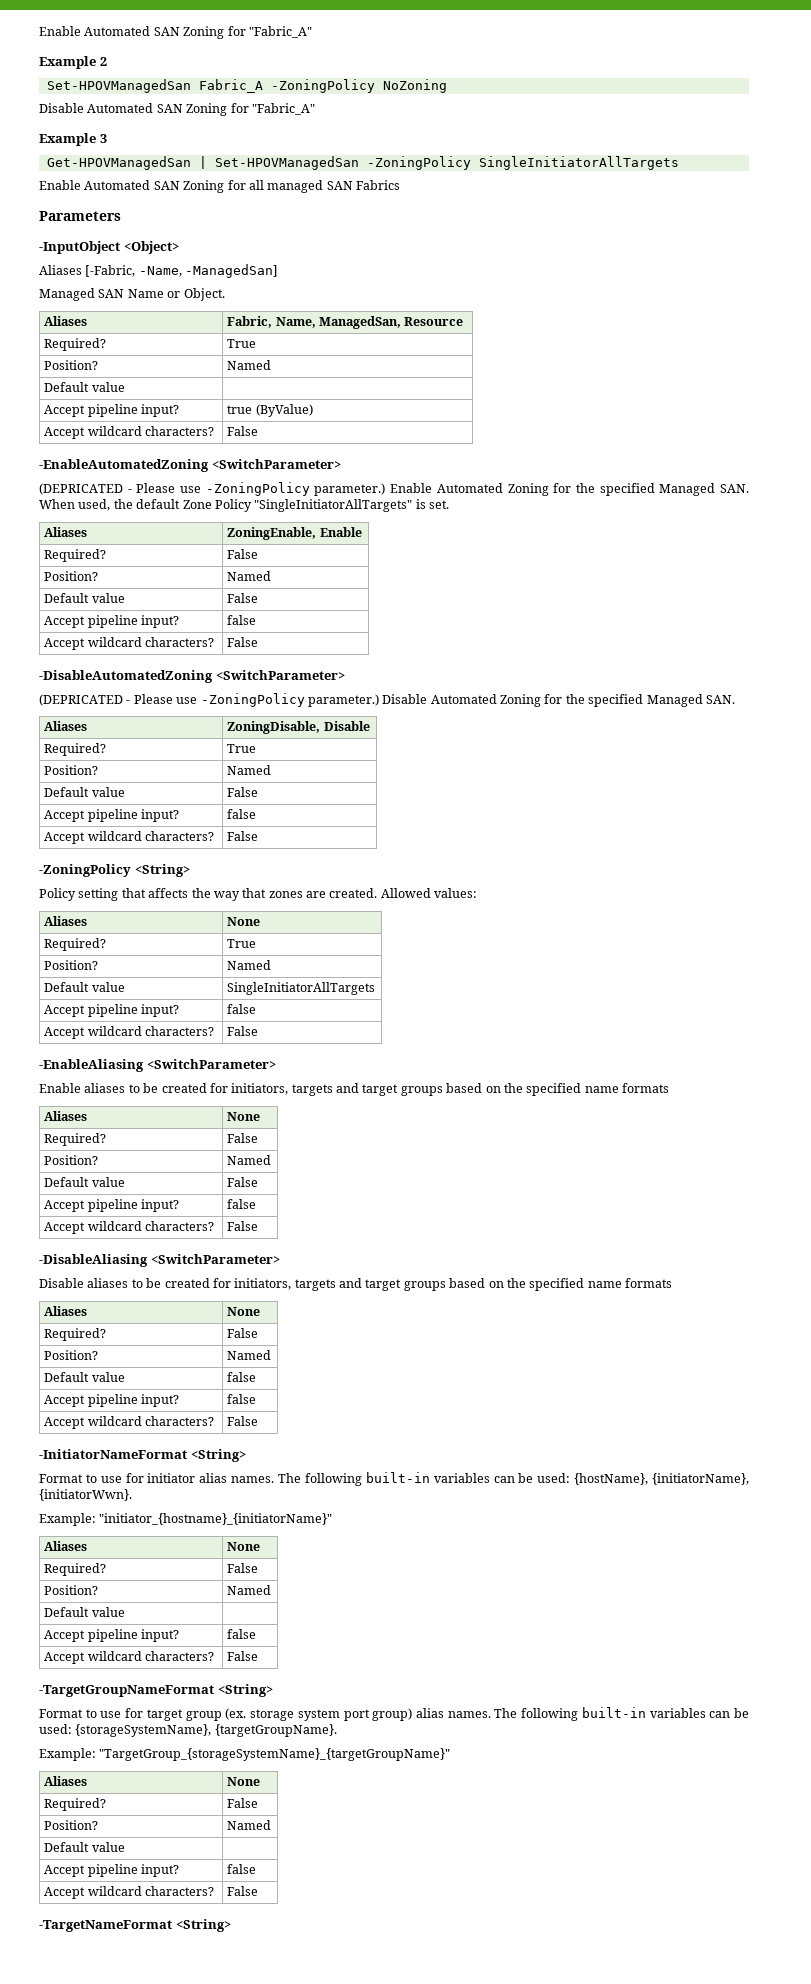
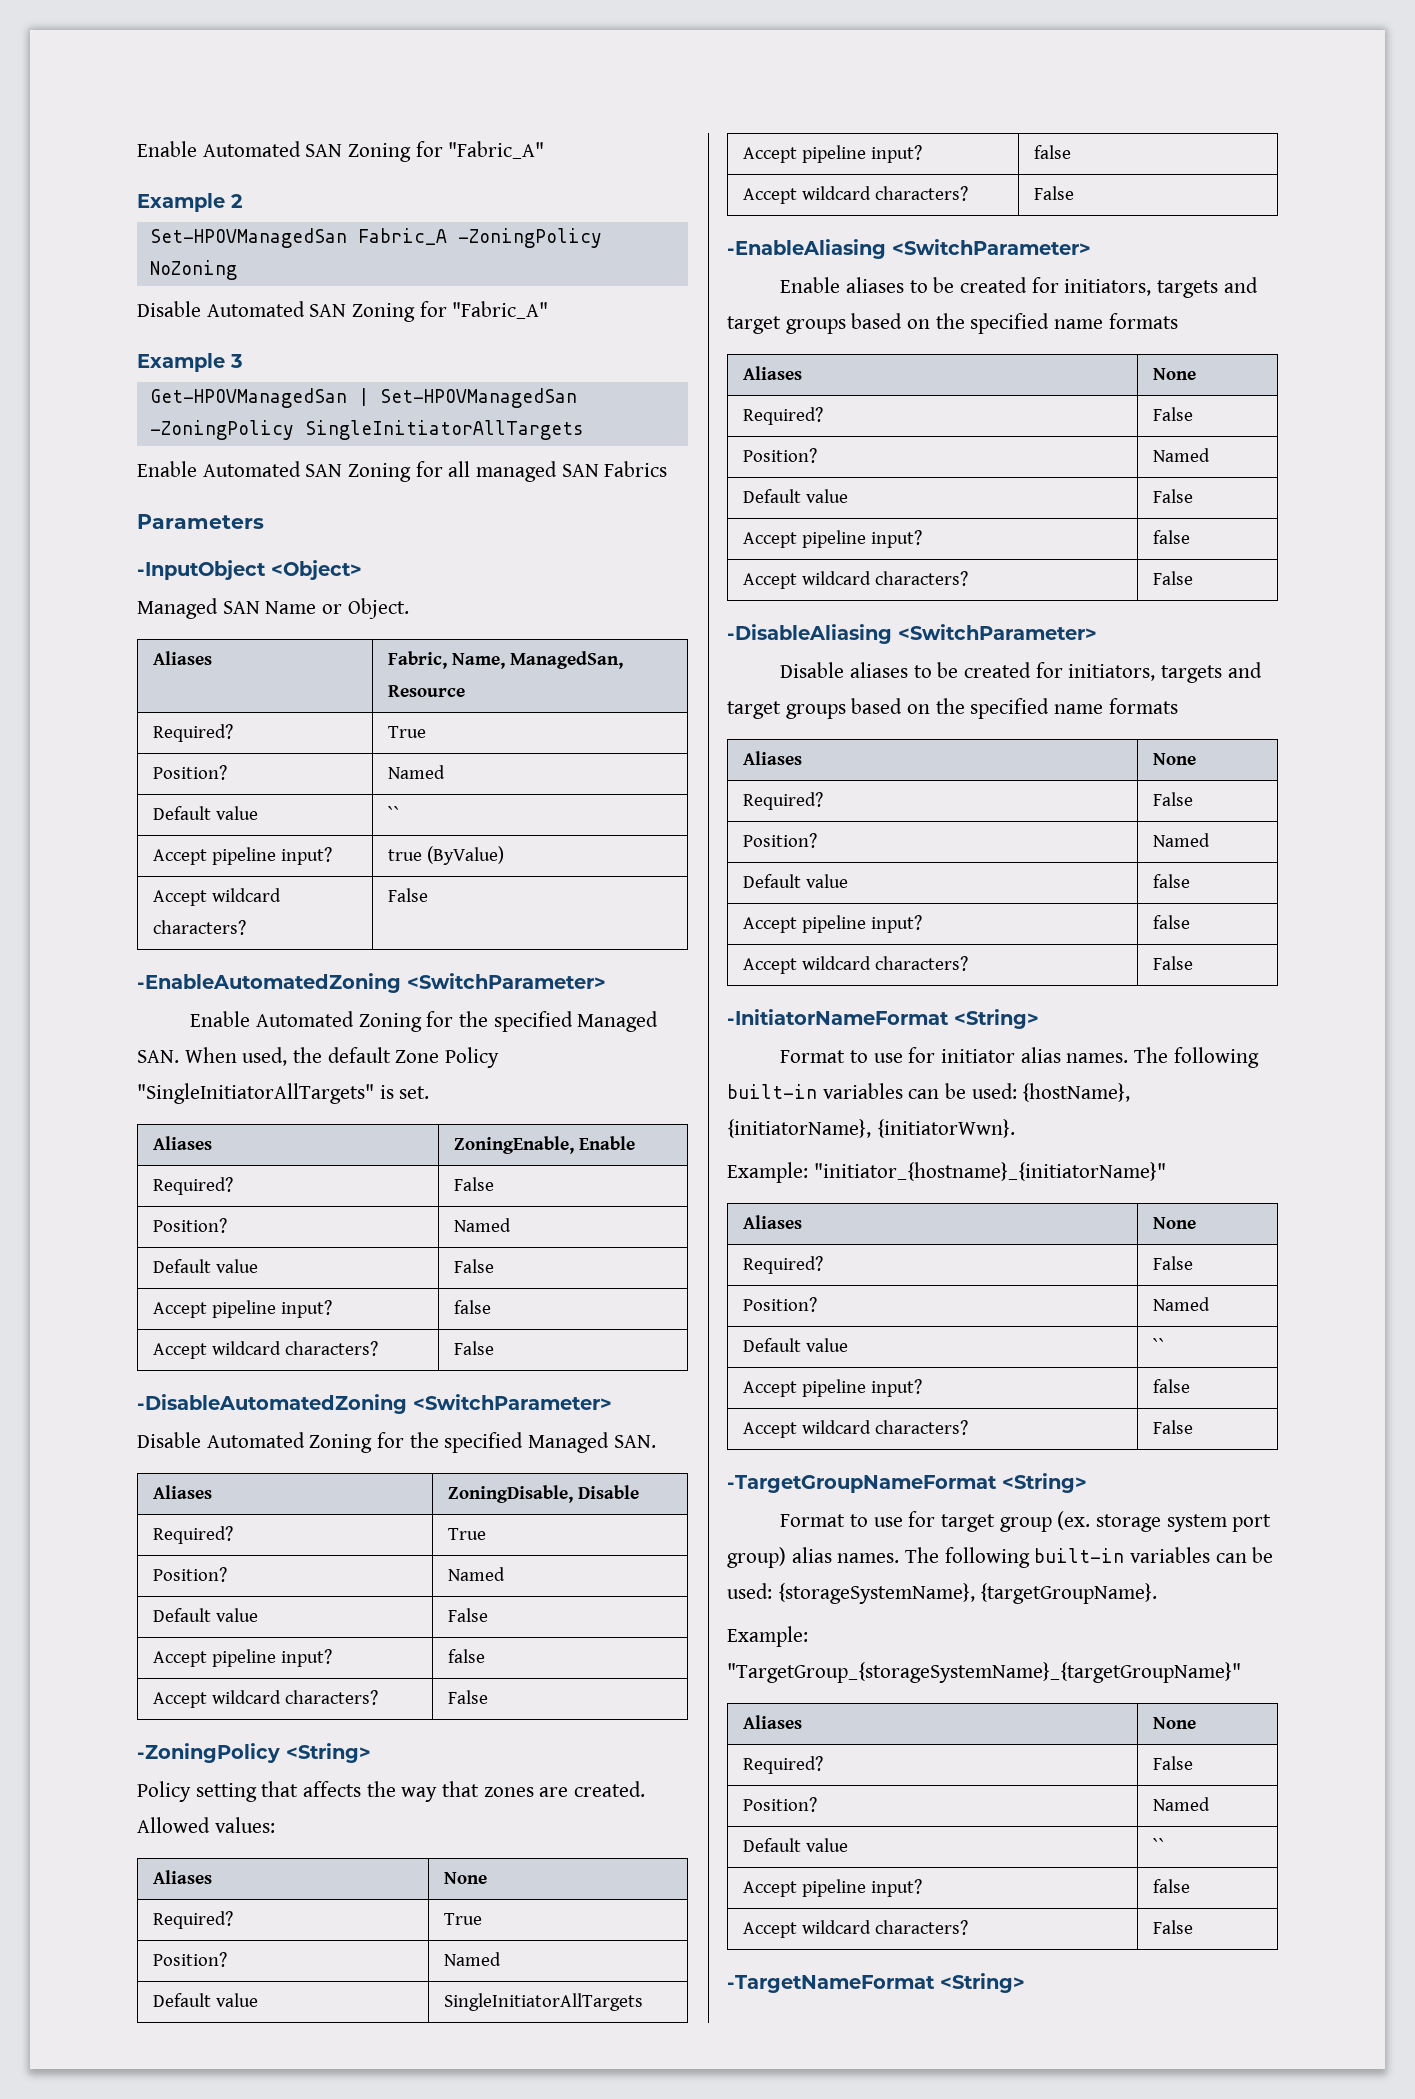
[39,264,279,278] // Aliases [-Fabric, -Name, -ManagedSan] -> (362, 570) none
(125, 387) none -> [387,806,400,820] ``
[39,482,386,496] (DEPRICATED - Please use -ZoningPolicy parameter.) -> (606, 981) none
[39,693,379,707] (DEPRICATED - Please use -ZoningPolicy parameter.) -> (612, 1402) none
(125, 1612) none -> [1152,1338,1165,1352] ``
(125, 1847) none -> [1152,1838,1165,1852] ``

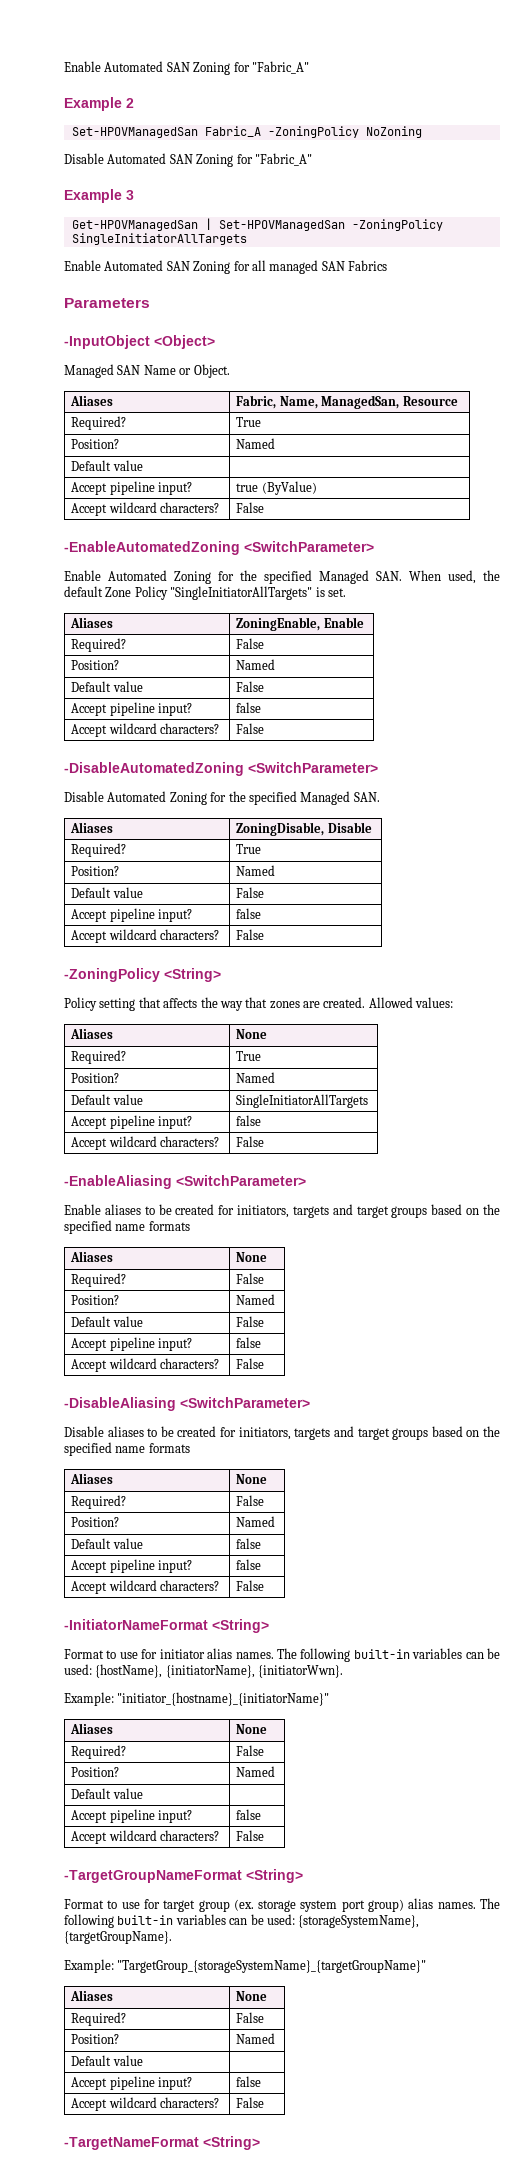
[387,806,400,820] `` -> (143, 465) none
[1152,1338,1165,1352] `` -> (143, 1793) none
[1152,1838,1165,1852] `` -> (143, 2060) none

